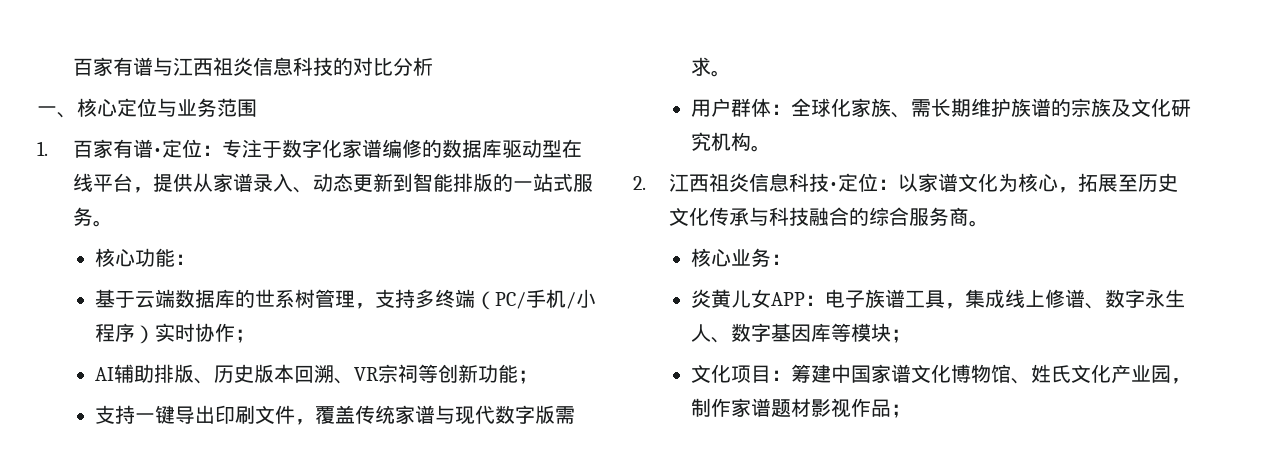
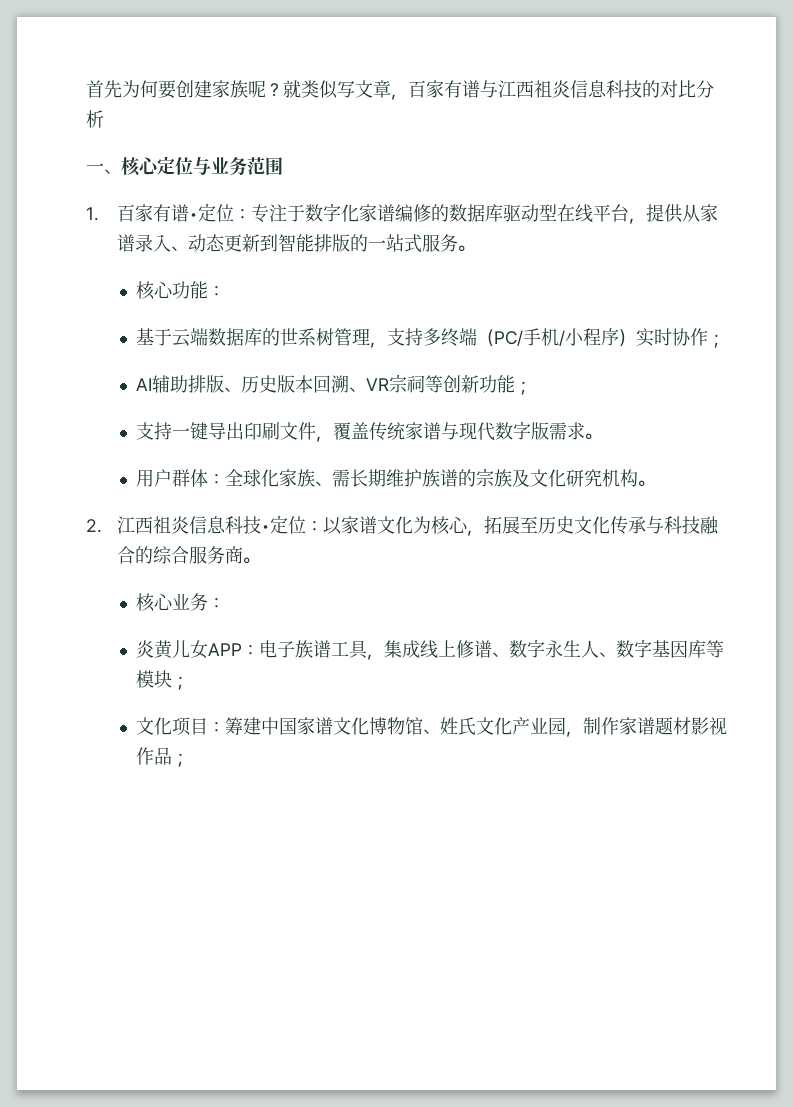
(72, 67) none -> [86,80,408,100] 首先为何要创建家族呢？就类似写文章，

